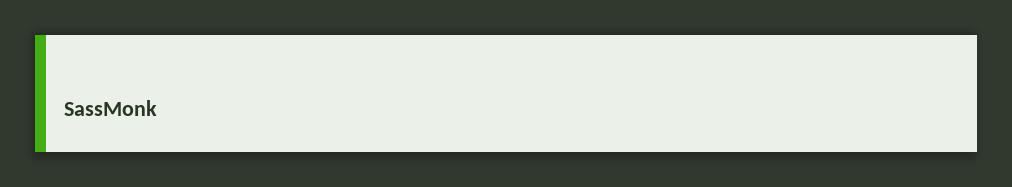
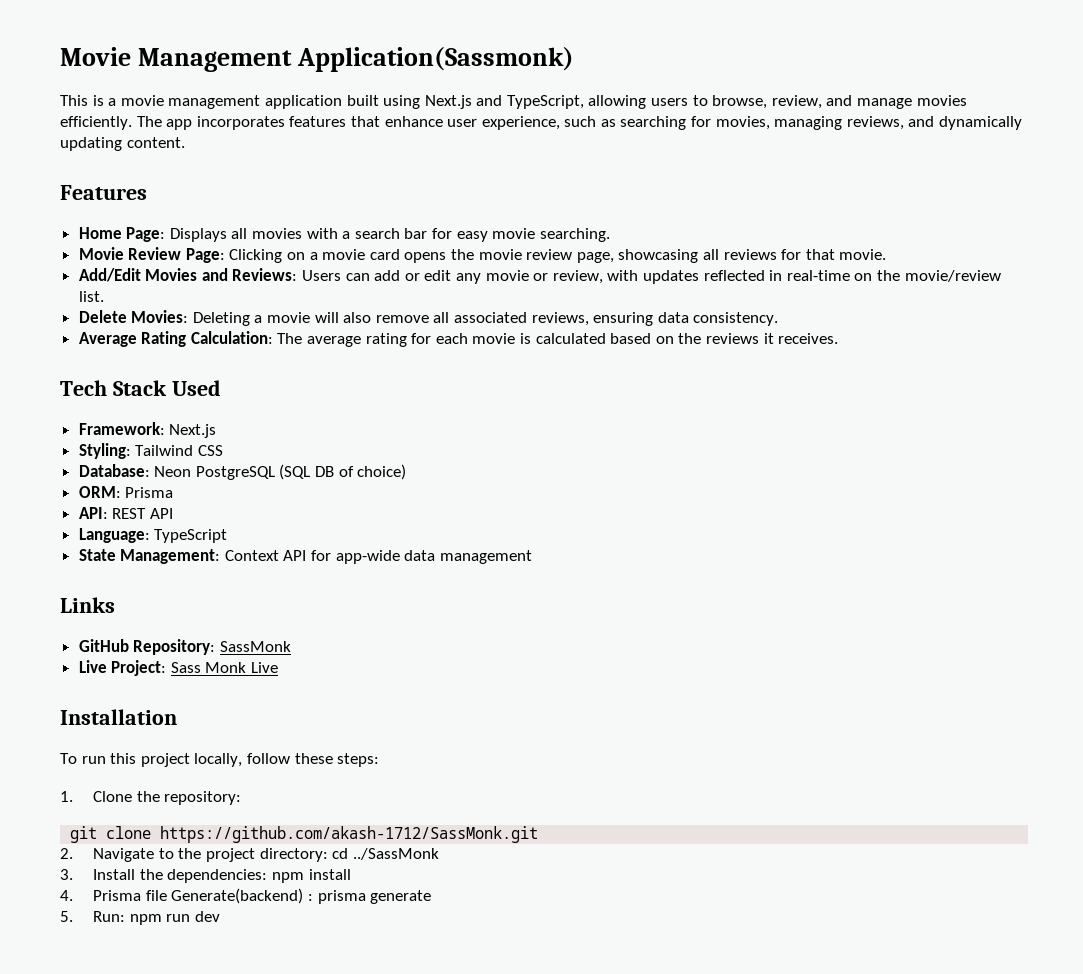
[64,100,157,116] SassMonk -> [60,47,574,72] [60,95,967,109] [60,116,1023,130] [60,137,185,151] [60,185,147,200] [78,227,610,242] [78,247,887,263] [78,268,1001,284] [78,291,104,302] [78,310,779,326] [78,331,839,347] [60,380,221,396] [78,422,217,438] [78,443,223,459] [78,464,407,480] [78,486,174,498] [78,507,173,519] [78,528,228,543] [78,549,532,564] [60,597,115,613] [78,639,291,655] [78,660,279,676] [60,709,177,725] [60,753,380,767] [60,791,242,805] [70,826,539,843] [60,848,439,862] [60,869,351,883] [60,888,432,904] [60,911,221,925] Movie Management Application(Sassmonk) // This is a movie management application built using Next.js and TypeScript, allowing users to browse, review, and manage movies efficiently. The app incorporates features that enhance user experience, such as searching for movies, managing reviews, and dynamically updating content. // Features // Home Page: Displays all movies with a search bar for easy movie searching. // Movie Review Page: Clicking on a movie card opens the movie review page, showcasing all reviews for that movie. // Add/Edit Movies and Reviews: Users can add or edit any movie or review, with updates reflected in real-time on the movie/review list. // Delete Movies: Deleting a movie will also remove all associated reviews, ensuring data consistency. // Average Rating Calculation: The average rating for each movie is calculated based on the reviews it receives. // Tech Stack Used // Framework: Next.js // Styling: Tailwind CSS // Database: Neon PostgreSQL (SQL DB of choice) // ORM: Prisma // API: REST API // Language: TypeScript // State Management: Context API for app-wide data management // Links // GitHub Repository: SassMonk // Live Project: Sass Monk Live // Installation // To run this project locally, follow these steps: // 1. Clone the repository: // git clone https://github.com/akash-1712/SassMonk.git // 2. Navigate to the project directory: cd ../SassMonk // 3. Install the dependencies: npm install // 4. Prisma file Generate(backend) : prisma generate // 5. Run: npm run dev

